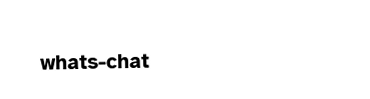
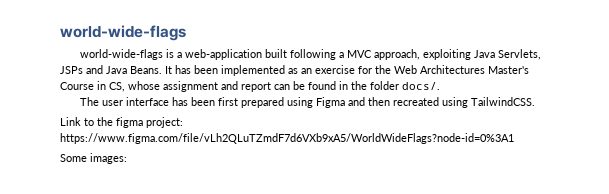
[40,53,150,70] whats-chat -> [60,25,186,41] [80,49,542,60] [60,65,529,76] [60,81,440,92] [80,97,536,108] [60,117,183,128] [60,133,514,144] [60,153,127,164] world-wide-flags // world-wide-flags is a web-application built following a MVC approach, exploiting Java Servlets, JSPs and Java Beans. It has been implemented as an exercise for the Web Architectures Master's Course in CS, whose assignment and report can be found in the folder docs/. // The user interface has been first prepared using Figma and then recreated using TailwindCSS. // Link to the figma project: https://www.figma.com/file/vLh2QLuTZmdF7d6VXb9xA5/WorldWideFlags?node-id=0%3A1 // Some images:

